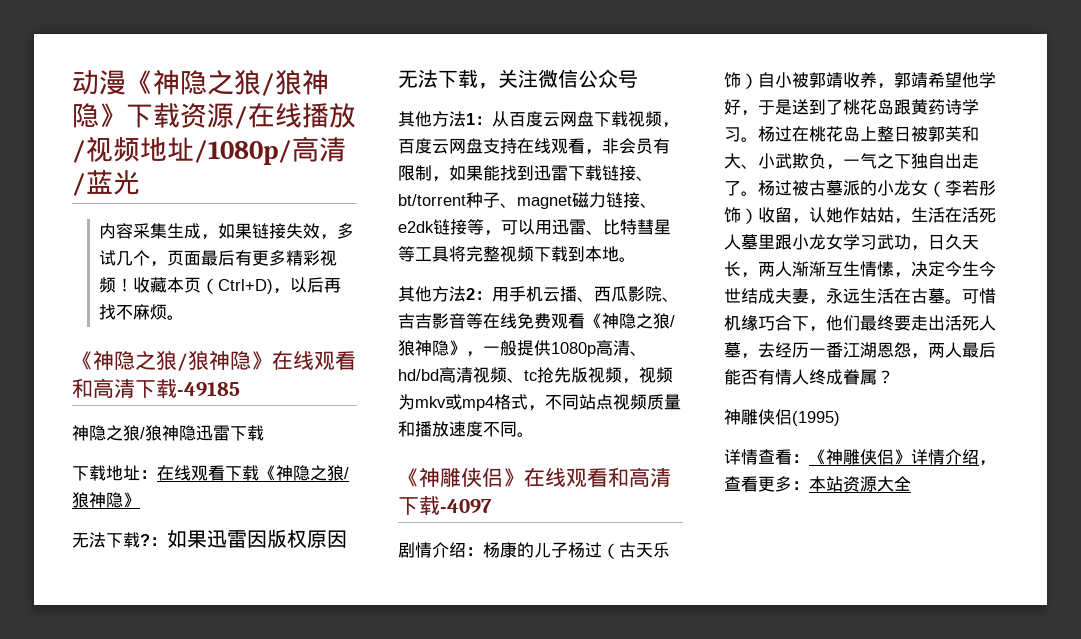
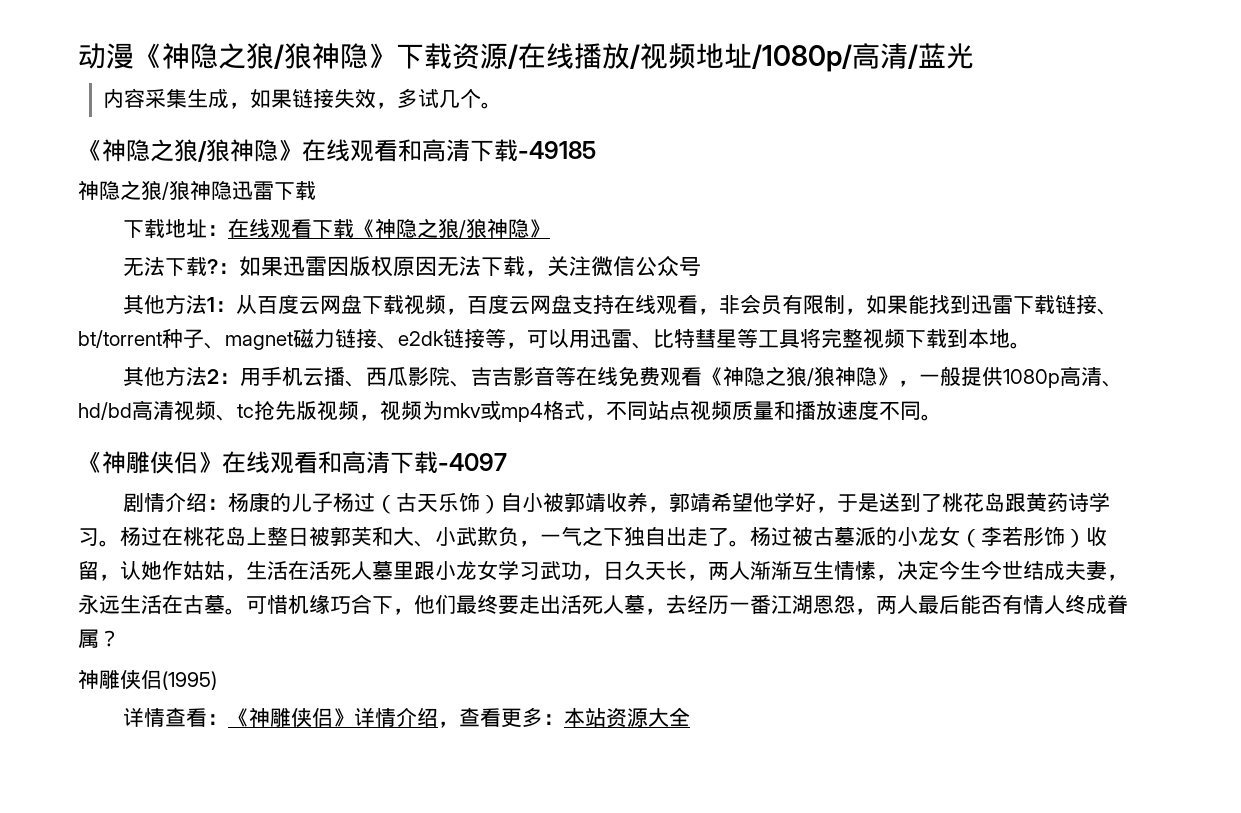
[149,250,337,267] [98,277,341,294] [98,304,167,320] ，页面最后有更多精彩视频！收藏本页（Ctrl+D)，以后再找不麻烦 -> (482, 98) none

